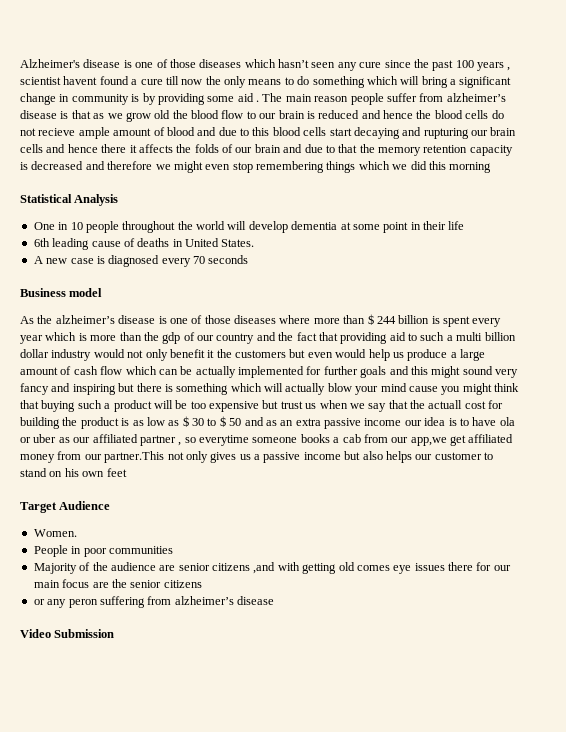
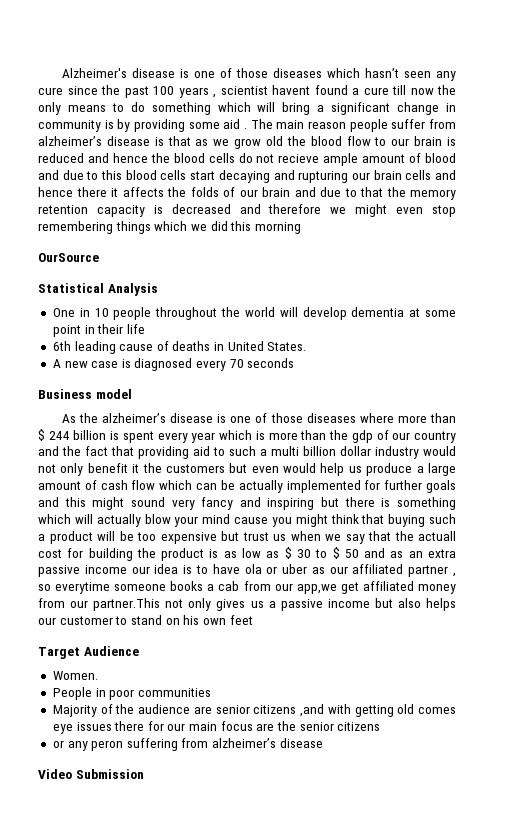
(492, 167) none -> [38,253,99,262] // OurSource

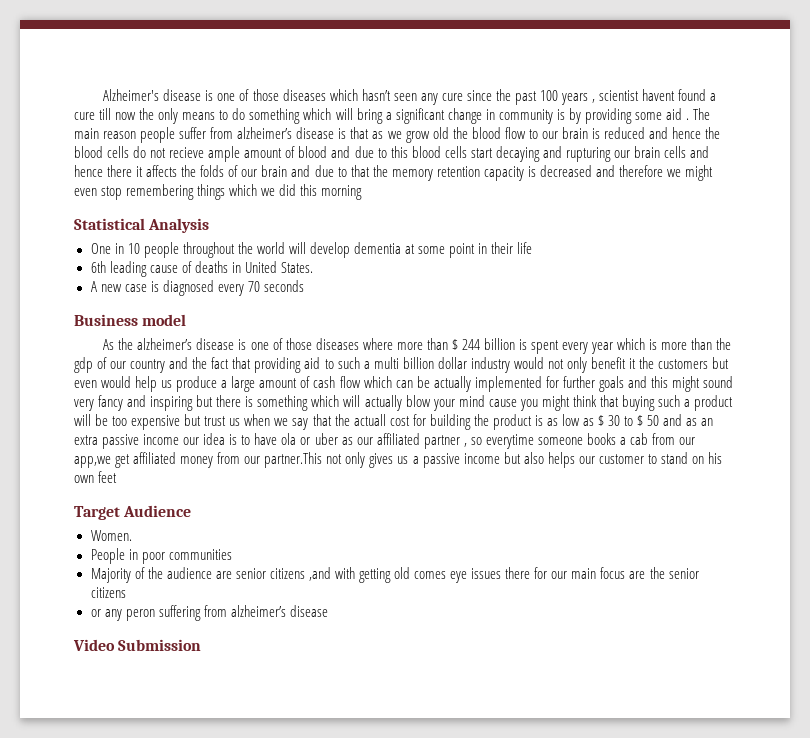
[38,253,99,262] // OurSource -> (363, 192) none

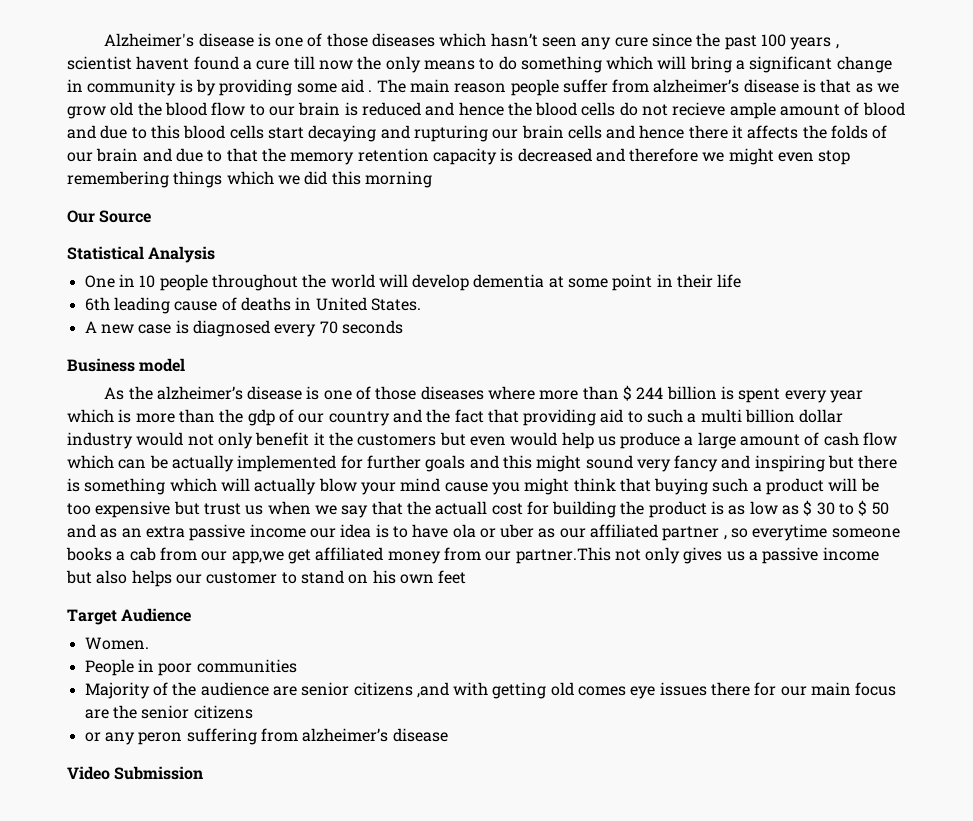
(363, 192) none -> [67,210,152,223] // Our Source

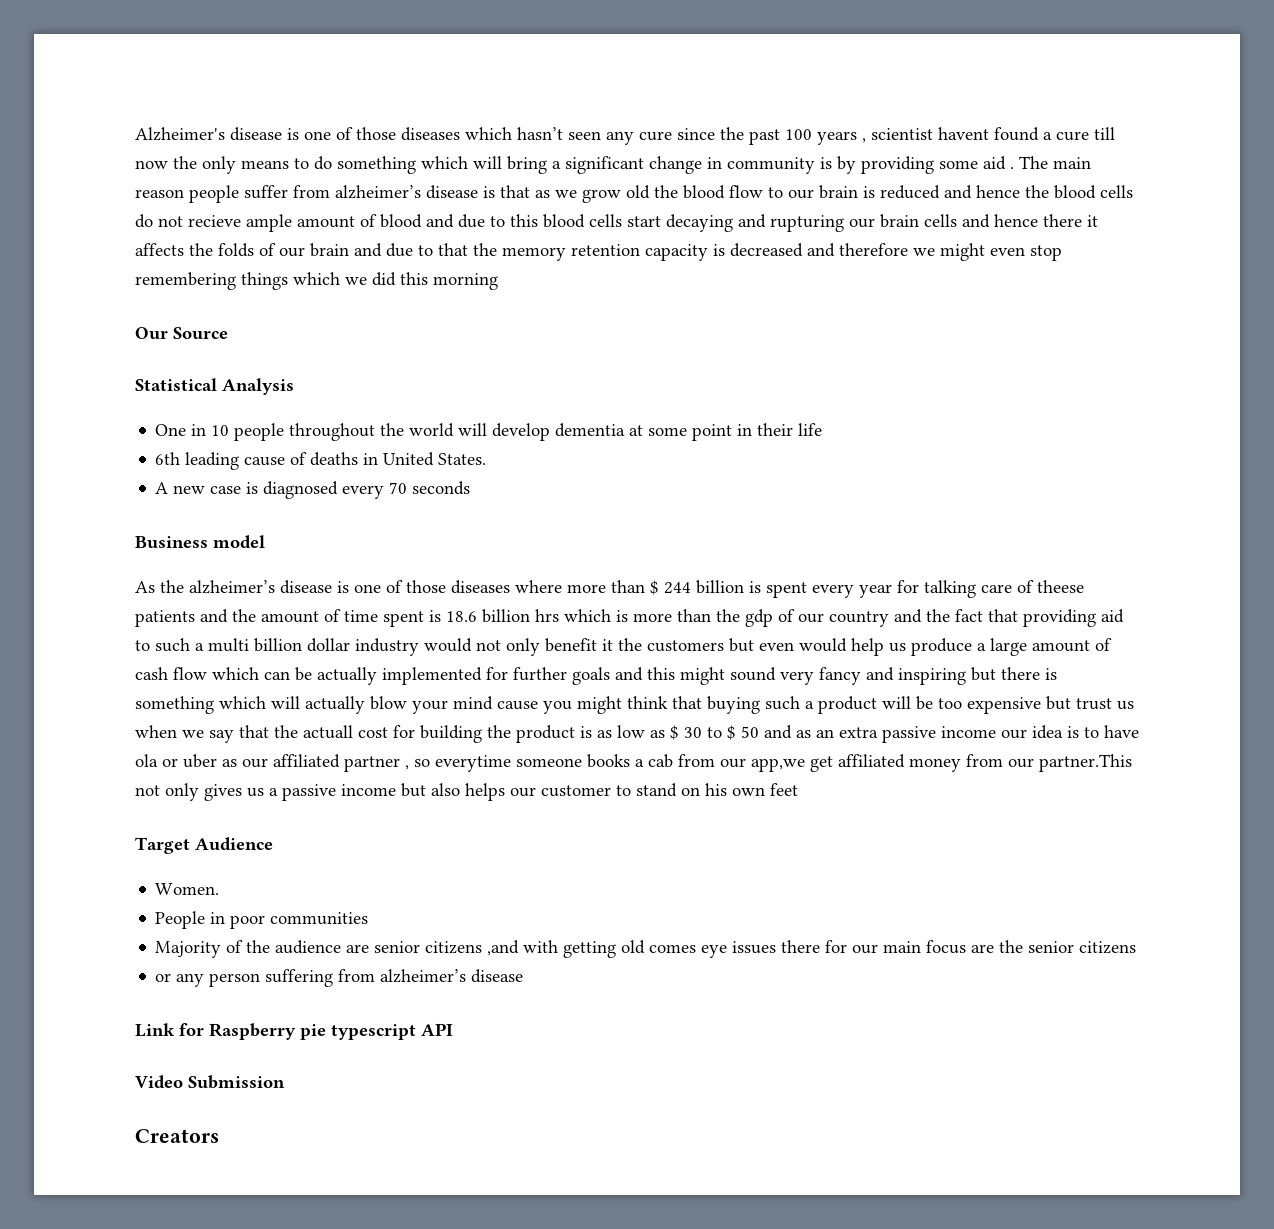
(863, 396) none -> [897,580,1084,598] [135,609,559,627] for talking care of theese patients and the amount of time spent is 18.6 billion hrs
[138,732,183,745] peron -> [209,973,261,987] person
(448, 735) none -> [135,1023,453,1040] // Link for Raspberry pie typescript API
(204, 773) none -> [135,1129,219,1143] // Creators

